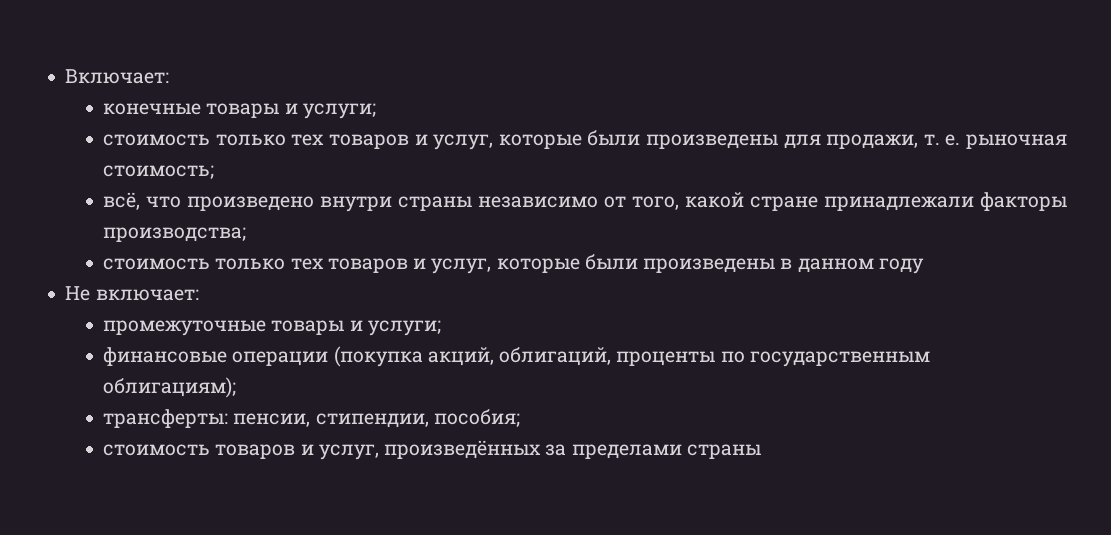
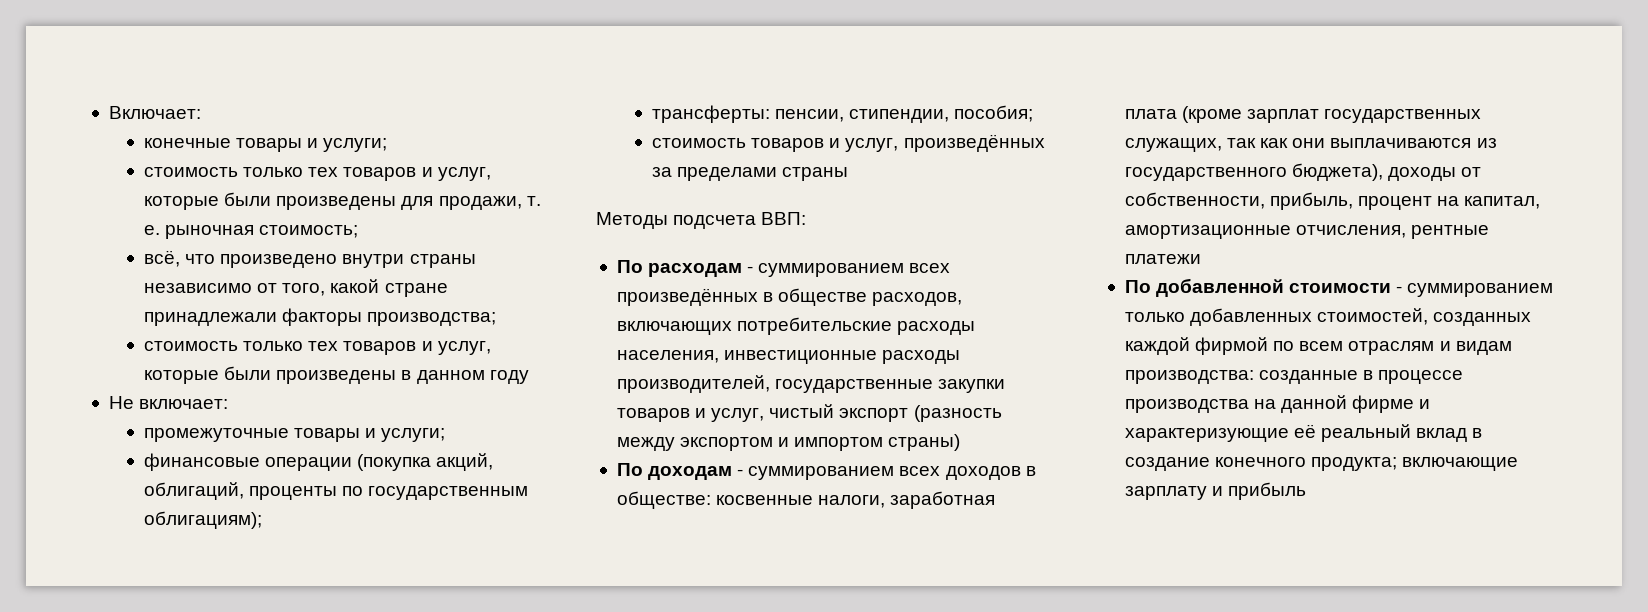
(761, 451) none -> [596,212,807,229] [616,260,951,277] [616,288,963,306] [616,317,976,335] [616,350,961,364] [616,375,1006,393] [616,404,1002,422] [616,434,961,451] [616,463,1036,480] [616,491,996,509] [1124,106,1482,123] [1124,138,1497,152] [1124,163,1482,181] [1124,192,1541,210] [1124,225,1490,239] [1124,254,1201,264] [1124,278,1554,297] [1124,308,1532,326] [1124,337,1512,355] [1124,370,1464,384] [1124,395,1431,413] [1124,424,1483,442] [1124,457,1519,471] [1124,482,1307,500] // Методы подсчета ВВП: // По расходам - суммированием всех произведённых в обществе расходов, включающих потребительские расходы населения, инвестиционные расходы производителей, государственные закупки товаров и услуг, чистый экспорт (разность между экспортом и импортом страны) // По доходам - суммированием всех доходов в обществе: косвенные налоги, заработная плата (кроме зарплат государственных служащих, так как они выплачиваются из государственного бюджета), доходы от собственности, прибыль, процент на капитал, амортизационные отчисления, рентные платежи // По добавленной стоимости - суммированием только добавленных стоимостей, созданных каждой фирмой по всем отраслям и видам производства: созданные в процессе производства на данной фирме и характеризующие её реальный вклад в создание конечного продукта; включающие зарплату и прибыль

